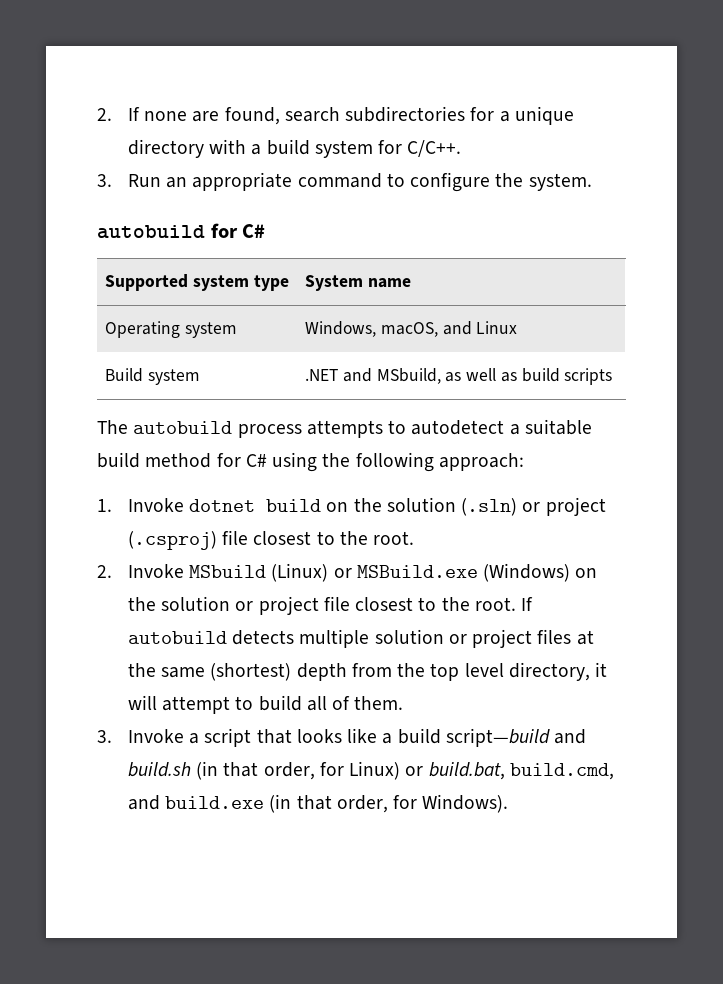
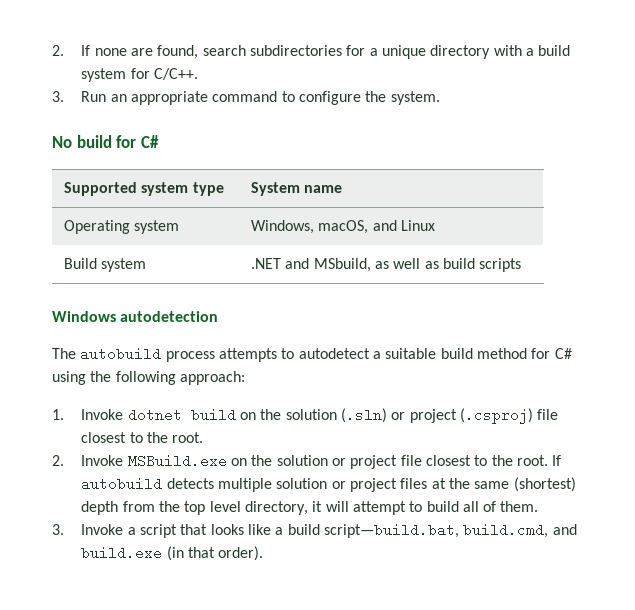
[97,225,205,239] autobuild -> [52,135,112,148] No build
(613, 376) none -> [52,311,219,322] // Windows autodetection
[189,563,571,582] MSbuild (Linux) or MSBuild.exe (Windows) -> [127,454,227,468] MSBuild.exe
[445,728,587,747] [127,761,505,780] script—build and build.sh (in that order, for Linux) or build.bat, -> [323,523,459,538] script—build.bat,
[336,794,509,813] order, for Windows). -> [218,546,264,561] order).

